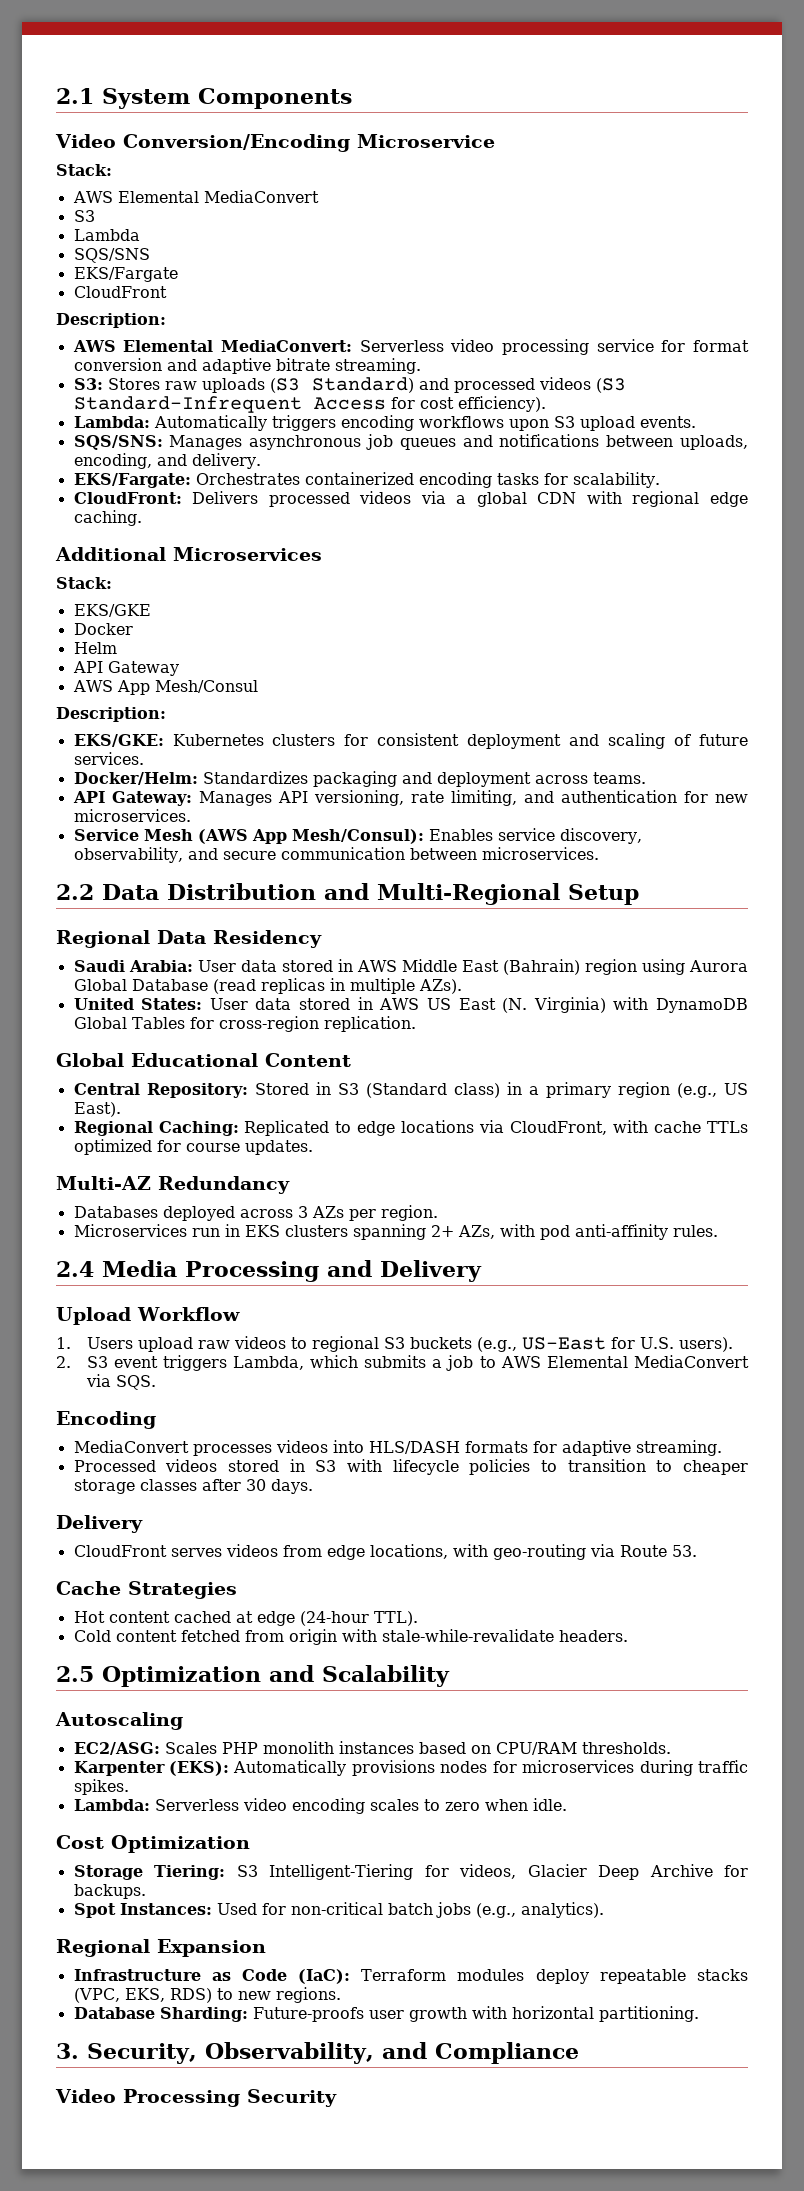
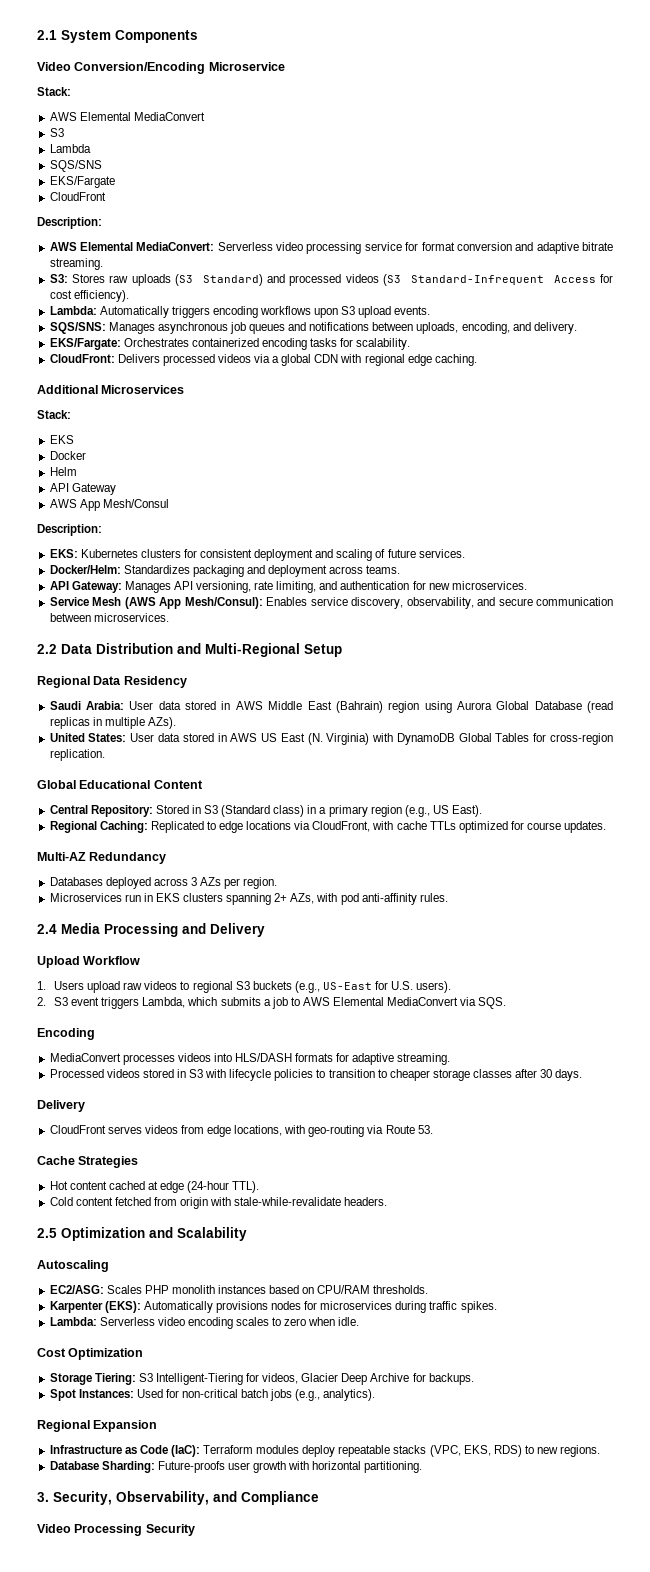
[73,604,151,617] EKS/GKE -> [49,435,74,444] EKS
[73,734,164,747] EKS/GKE: -> [49,549,78,558] EKS:

